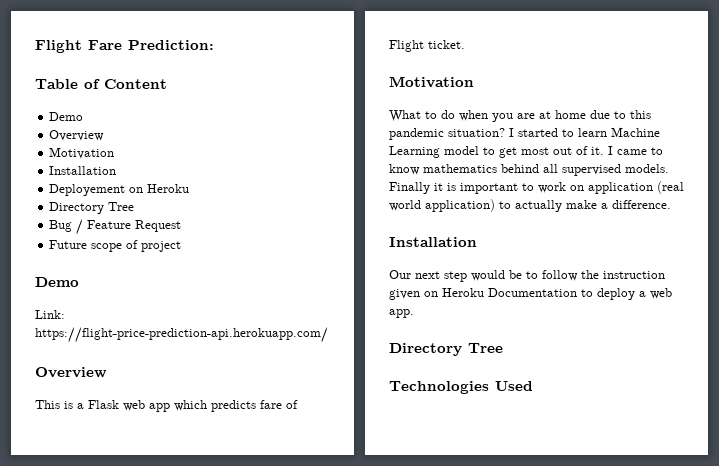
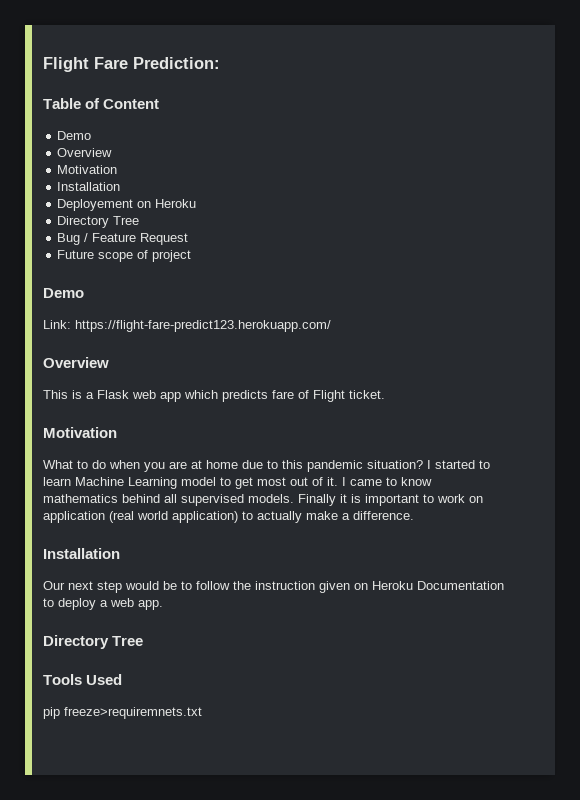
[35,327,328,343] https://flight-price-prediction-api.herokuapp.com/ -> [75,320,331,332] https://flight-fare-predict123.herokuapp.com/
[389,381,489,394] Technologies -> [43,674,82,685] Tools
(533, 386) none -> [43,707,202,719] // pip freeze>requiremnets.txt

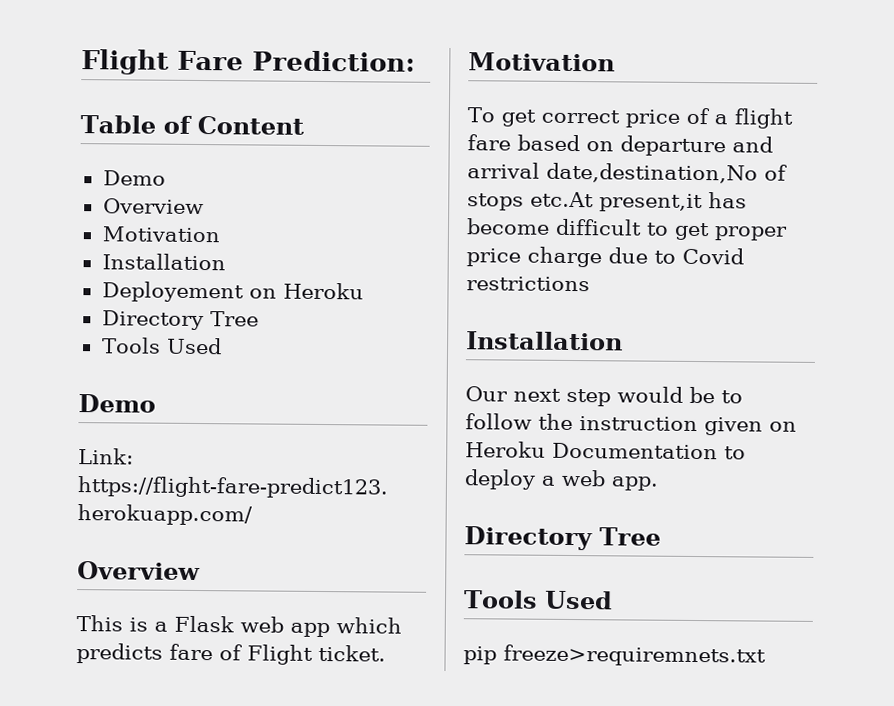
[57,233,189,245] [57,250,192,262] Bug / Feature Request // Future scope of project -> [100,337,222,355] Tools Used
[43,460,490,472] [43,477,432,489] [43,494,483,506] [43,511,414,523] What to do when you are at home due to this pandemic situation? I started to learn Machine Learning model to get most out of it. I came to know mathematics behind all supervised models. Finally it is important to work on application (real world application) to actually make a difference. -> [467,107,793,129] [467,134,773,157] [467,162,788,184] [467,191,747,213] [466,218,788,241] [466,246,744,268] [466,276,590,292] To get correct price of a flight fare based on departure and arrival date,destination,No of stops etc.At present,it has become difficult to get proper price charge due to Covid restrictions

